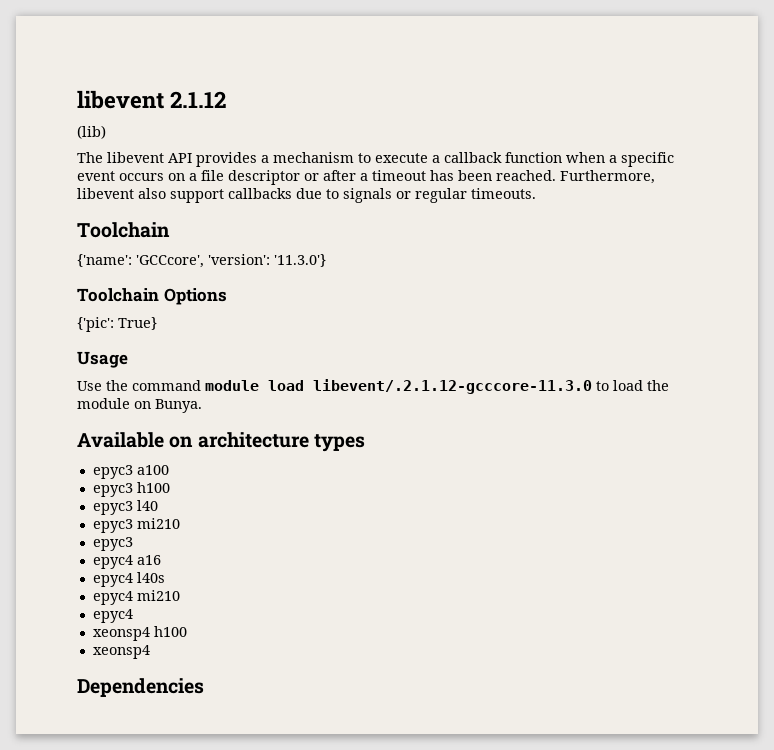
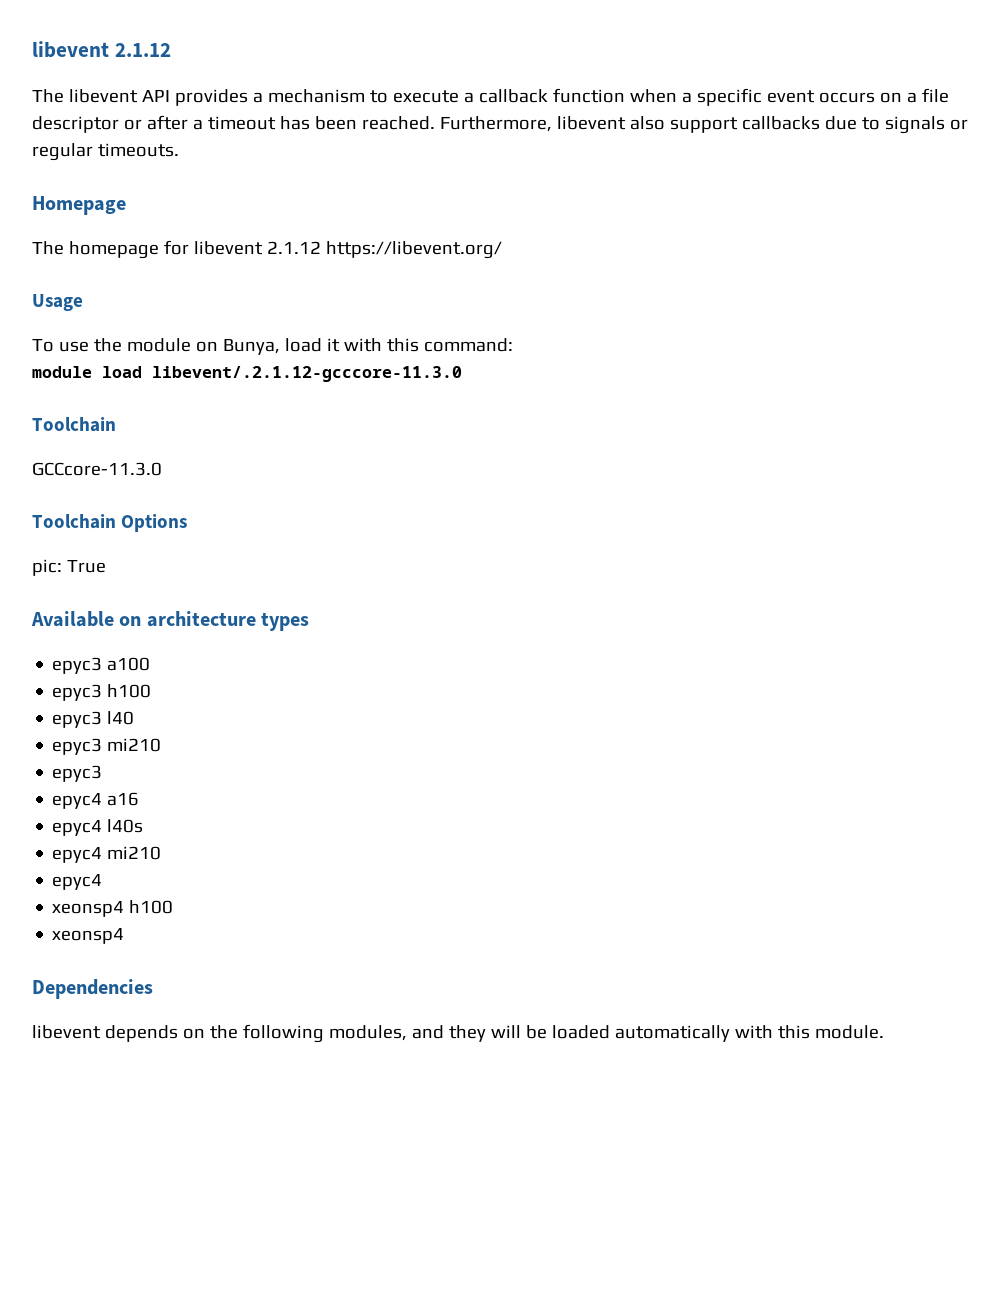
[77,90,227,109] [77,125,106,139] libevent 2.1.12 // (lib) -> [32,41,171,58] libevent 2.1.12
[77,222,170,238] [77,254,326,268] [77,288,227,305] [77,317,157,332] [77,351,128,368] [77,379,669,394] [77,398,202,413] Toolchain // {'name': 'GCCcore', 'version': '11.3.0'} // Toolchain Options // {'pic': True} // Usage // Use the command module load libevent/.2.1.12-gcccore-11.3.0 to load the module on Bunya. -> [32,196,126,215] [32,240,502,259] [32,294,83,311] [32,338,513,355] [32,366,462,382] [32,417,116,432] [32,462,162,476] [32,514,188,532] [32,559,106,576] Homepage // The homepage for libevent 2.1.12 https://libevent.org/ // Usage // To use the module on Bunya, load it with this command: // module load libevent/.2.1.12-gcccore-11.3.0 // Toolchain // GCCcore-11.3.0 // Toolchain Options // pic: True
(204, 687) none -> [32,1024,884,1043] // libevent depends on the following modules, and they will be loaded automatically with this module.

